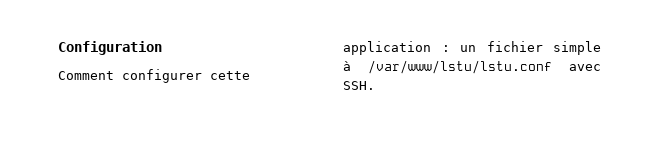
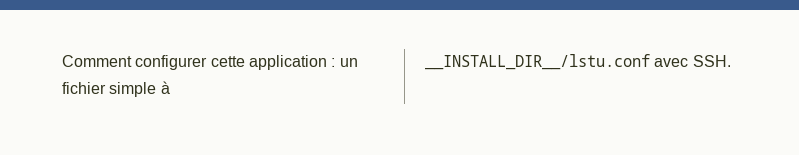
[58,41,162,55] Configuration // -> (62, 61) none
[368,60,552,74] /var/www/lstu/lstu.conf -> [425,54,650,70] __INSTALL_DIR__/lstu.conf

